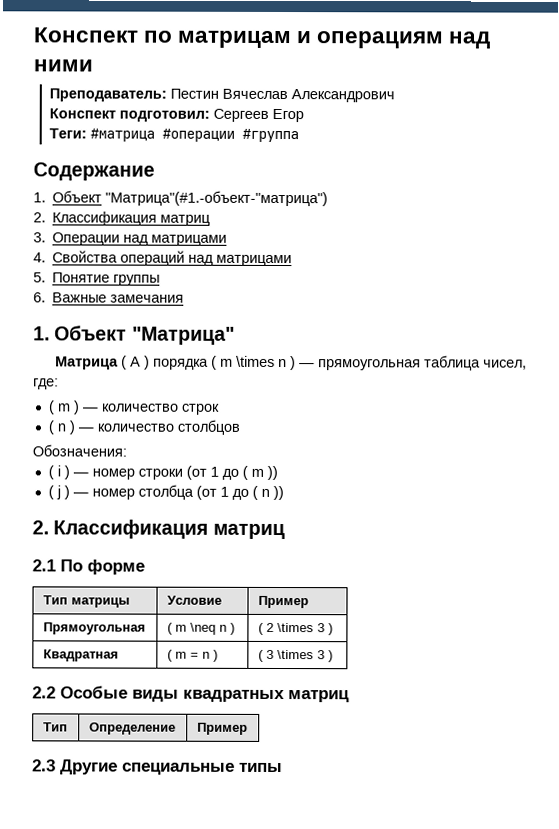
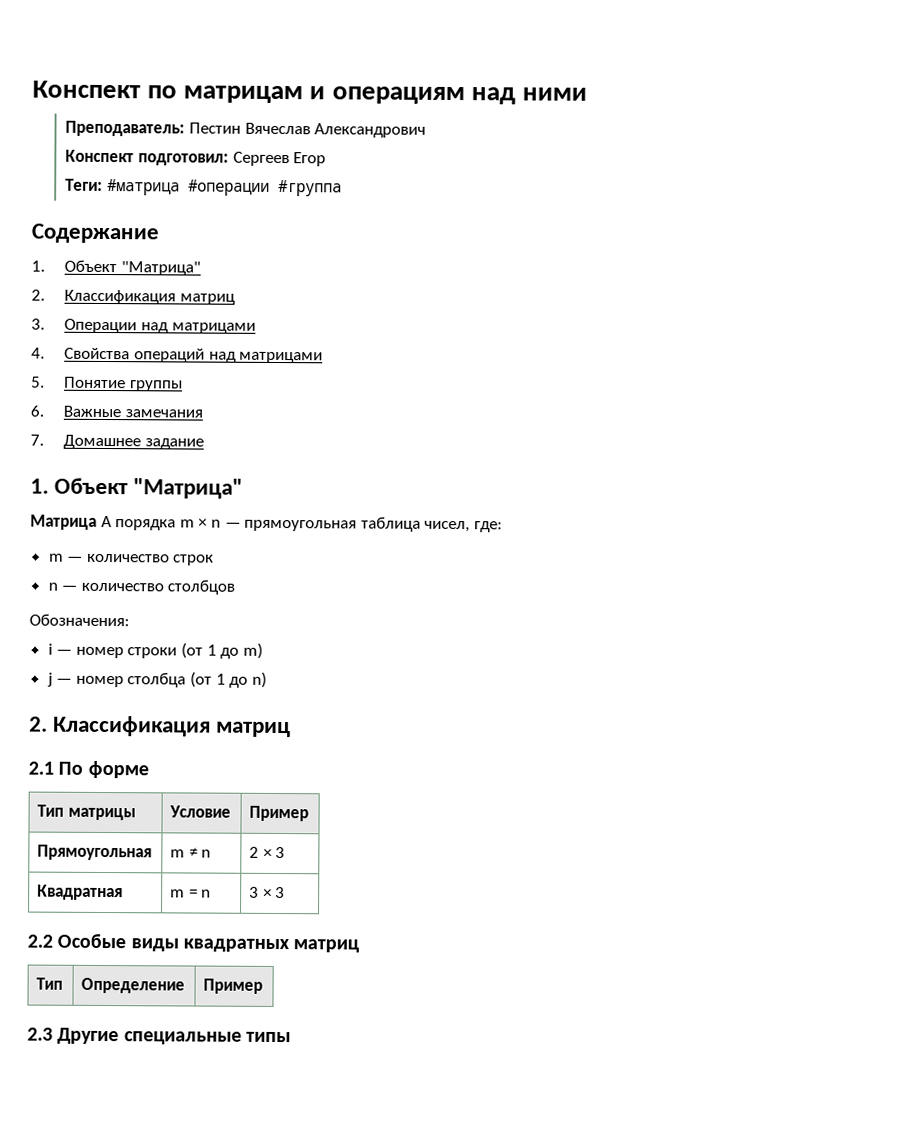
[105,190,329,207] "Матрица"(#1.-объект-"матрица") -> [121,261,202,276] "Матрица"
(185, 298) none -> [30,434,205,450] // 7. Домашнее задание
[121,355,297,371] ( A ) порядка ( m \times n ) -> [100,515,221,531] A порядка m × n
[47,400,80,415] ( m ) -> [48,553,64,562] m
[47,420,75,435] ( n ) -> [47,582,58,591] n
[47,465,70,480] ( i ) -> [47,643,53,655] i
[241,465,278,480] [47,485,70,500] ( m )) // ( j ) -> [242,642,263,659] [46,672,53,687] m) // j
[251,485,284,501] ( n )) -> [251,671,267,688] n)
[166,622,235,635] [257,622,333,636] ( m \neq n ) | ( 2 \times 3 ) -> [170,847,212,858] [249,846,286,859] m ≠ n | 2 × 3
[166,649,173,662] ( -> (124, 892) none
[212,649,218,662] [257,649,333,663] ) | ( 3 \times 3 ) -> [249,886,286,899] | 3 × 3

